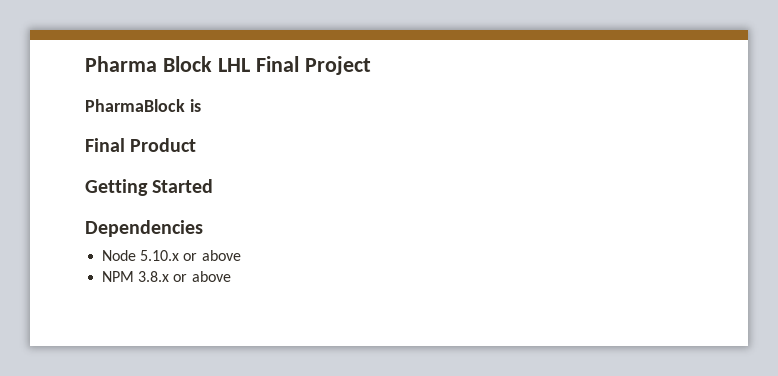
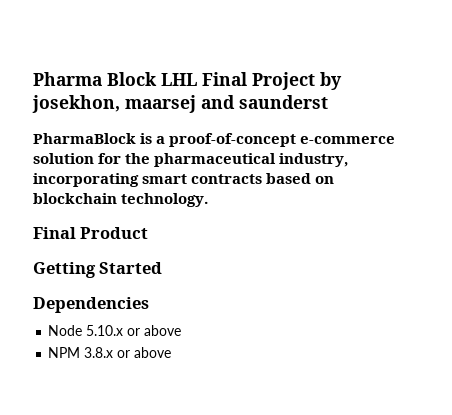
[85,99,201,112] // PharmaBlock is -> [320,72,342,90] [32,95,328,113] [33,133,396,147] [33,153,349,167] [33,173,335,187] [33,193,209,207] by josekhon, maarsej and saunderst // PharmaBlock is a proof-of-concept e-commerce solution for the pharmaceutical industry, incorporating smart contracts based on blockchain technology.

